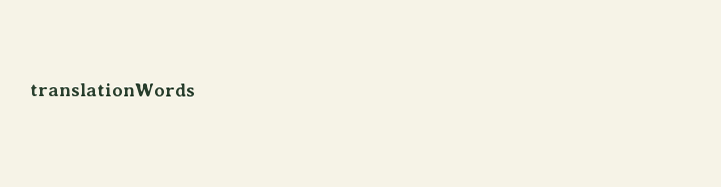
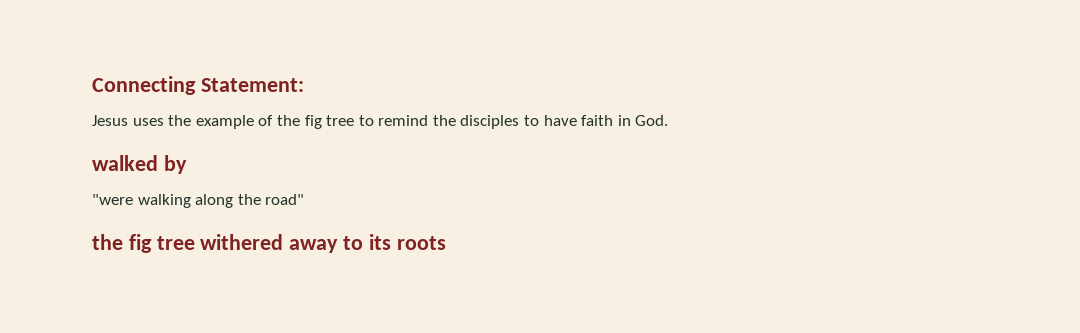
[29,83,196,97] translationWords -> [92,76,304,95] [92,115,669,129] [92,155,187,174] [92,194,305,208] [92,234,446,253] Connecting Statement: // Jesus uses the example of the fig tree to remind the disciples to have faith in God. // walked by // "were walking along the road" // the fig tree withered away to its roots

